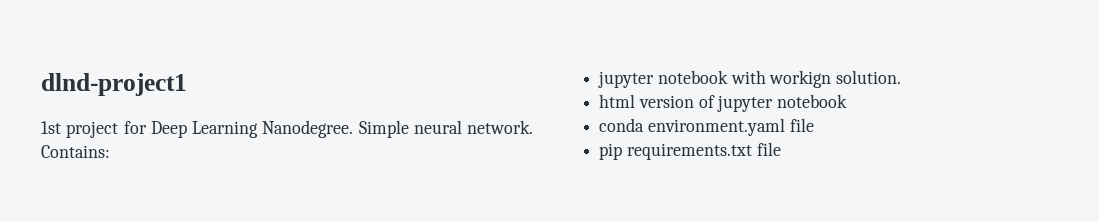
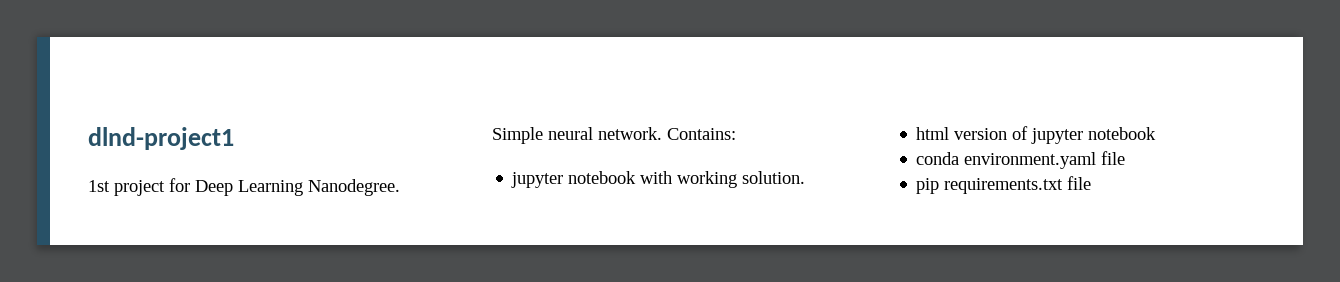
[769,70,832,88] workign -> [677,171,738,188] working

